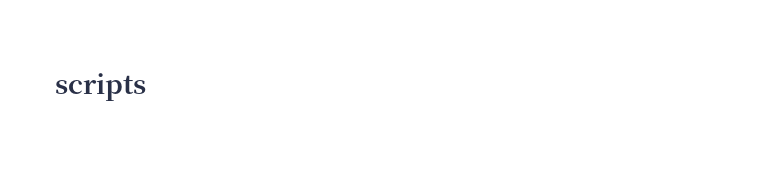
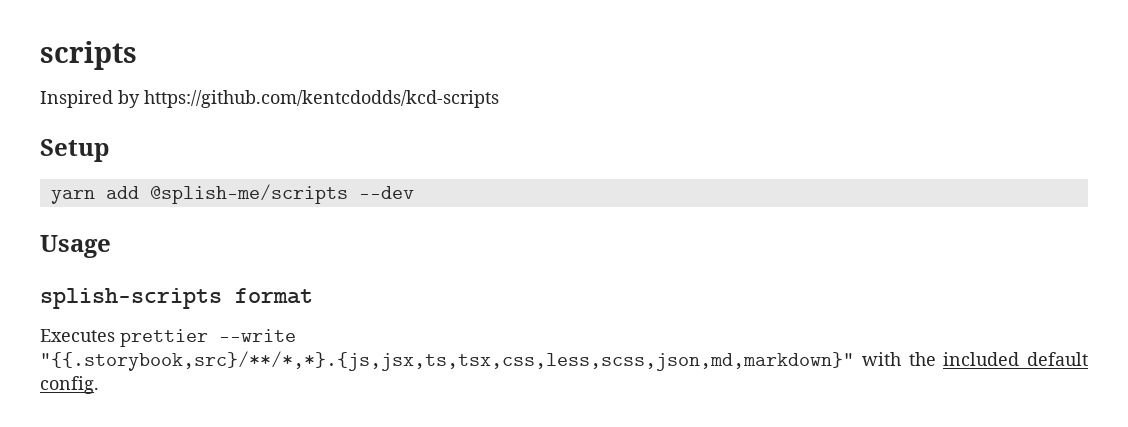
(146, 87) none -> [40,90,499,108] [40,139,109,162] [50,184,414,204] [40,235,111,258] [40,288,313,309] [40,329,296,347] [40,351,1088,371] [40,376,99,394] // Inspired by https://github.com/kentcdodds/kcd-scripts // Setup // yarn add @splish-me/scripts --dev // Usage // splish-scripts format // Executes prettier --write "{{.storybook,src}/**/*,*}.{js,jsx,ts,tsx,css,less,scss,json,md,markdown}" with the included default config.

